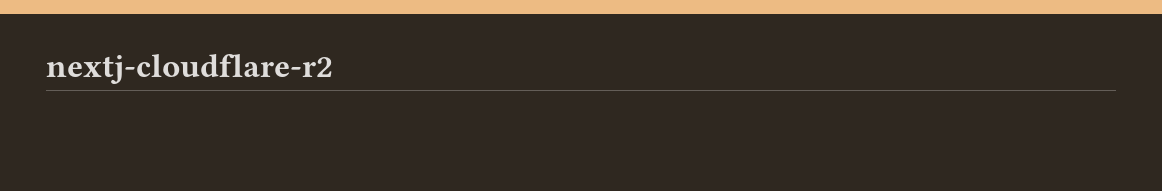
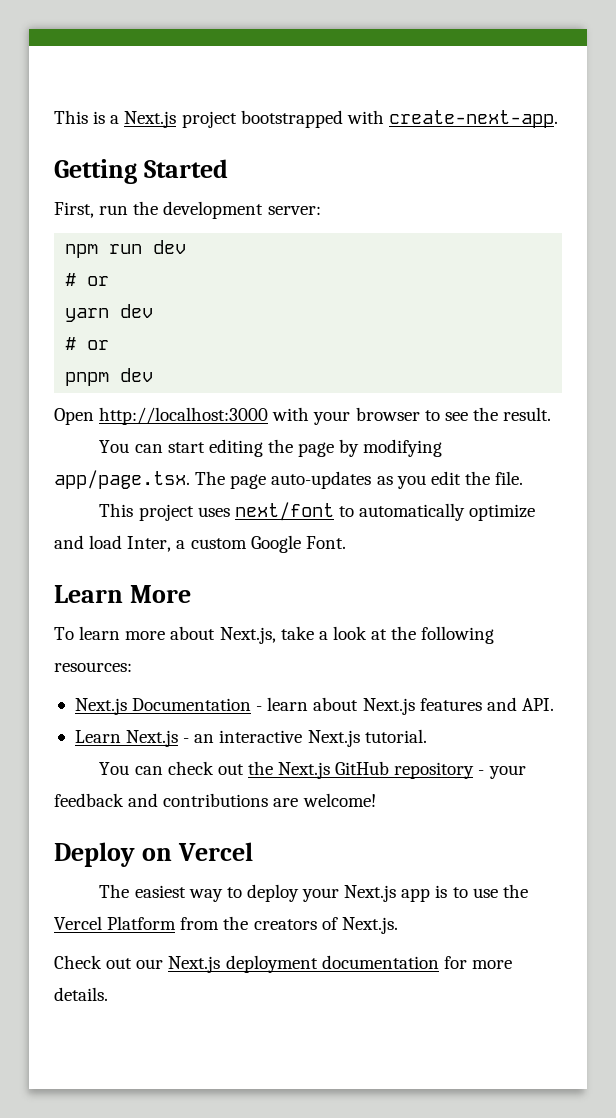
[46,54,333,84] nextj-cloudflare-r2 -> [54,110,558,128] [54,159,228,184] [54,201,321,219] [65,240,187,258] [65,273,110,286] [65,304,154,322] [65,337,110,350] [65,368,154,386] [54,407,552,425] [99,439,443,457] [54,470,524,489] [99,502,536,521] [54,535,346,553] [54,585,191,603] [54,626,495,644] [54,662,132,672] [74,697,554,715] [74,729,427,747] [99,761,526,779] [54,793,376,807] [54,842,253,867] [99,884,528,902] [54,916,398,934] [54,955,512,973] [54,987,108,1001] This is a Next.js project bootstrapped with create-next-app. // Getting Started // First, run the development server: // npm run dev // # or // yarn dev // # or // pnpm dev // Open http://localhost:3000 with your browser to see the result. // You can start editing the page by modifying app/page.tsx. The page auto-updates as you edit the file. // This project uses next/font to automatically optimize and load Inter, a custom Google Font. // Learn More // To learn more about Next.js, take a look at the following resources: // Next.js Documentation - learn about Next.js features and API. // Learn Next.js - an interactive Next.js tutorial. // You can check out the Next.js GitHub repository - your feedback and contributions are welcome! // Deploy on Vercel // The easiest way to deploy your Next.js app is to use the Vercel Platform from the creators of Next.js. // Check out our Next.js deployment documentation for more details.

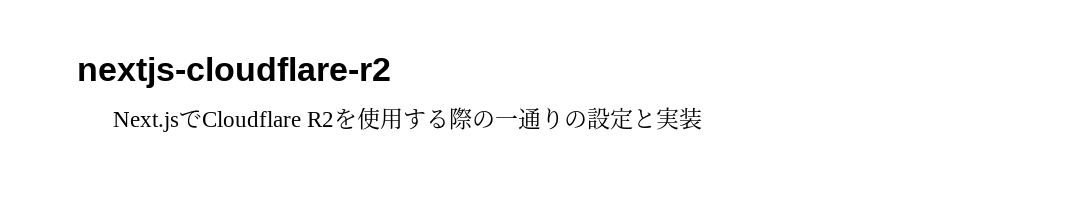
[54,110,558,128] [54,159,228,184] [54,201,321,219] [65,240,187,258] [65,273,110,286] [65,304,154,322] [65,337,110,350] [65,368,154,386] [54,407,552,425] [99,439,443,457] [54,470,524,489] [99,502,536,521] [54,535,346,553] [54,585,191,603] [54,626,495,644] [54,662,132,672] [74,697,554,715] [74,729,427,747] [99,761,526,779] [54,793,376,807] [54,842,253,867] [99,884,528,902] [54,916,398,934] [54,955,512,973] [54,987,108,1001] This is a Next.js project bootstrapped with create-next-app. // Getting Started // First, run the development server: // npm run dev // # or // yarn dev // # or // pnpm dev // Open http://localhost:3000 with your browser to see the result. // You can start editing the page by modifying app/page.tsx. The page auto-updates as you edit the file. // This project uses next/font to automatically optimize and load Inter, a custom Google Font. // Learn More // To learn more about Next.js, take a look at the following resources: // Next.js Documentation - learn about Next.js features and API. // Learn Next.js - an interactive Next.js tutorial. // You can check out the Next.js GitHub repository - your feedback and contributions are welcome! // Deploy on Vercel // The easiest way to deploy your Next.js app is to use the Vercel Platform from the creators of Next.js. // Check out our Next.js deployment documentation for more details. -> [77,57,391,88] [113,107,703,132] nextjs-cloudflare-r2 // Next.jsでCloudflare R2を使用する際の一通りの設定と実装

